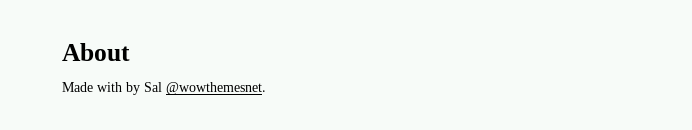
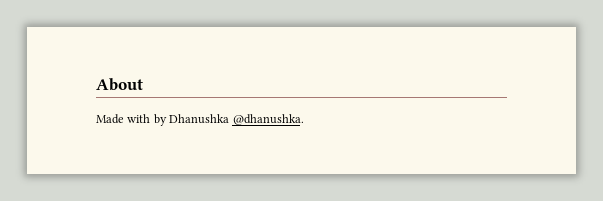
[144,82,266,95] Sal @wowthemesnet. -> [169,114,304,125] Dhanushka @dhanushka.

